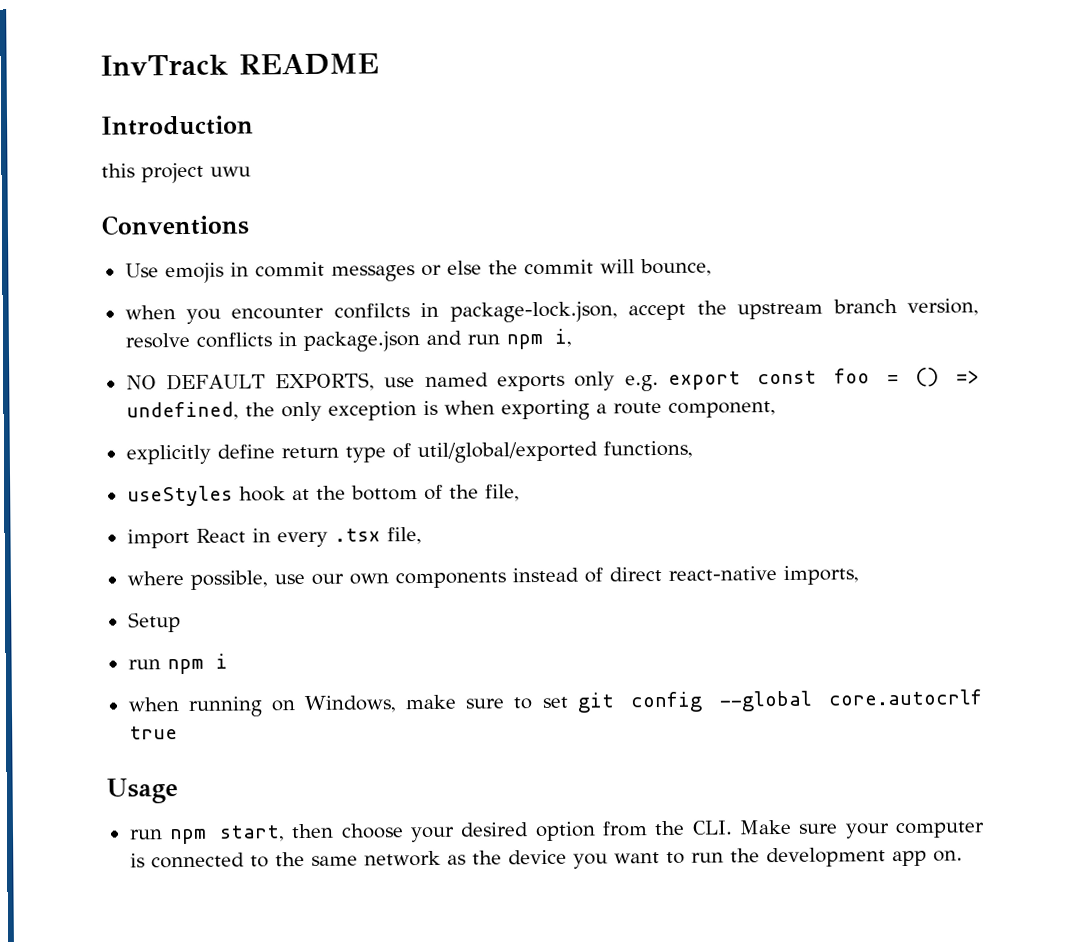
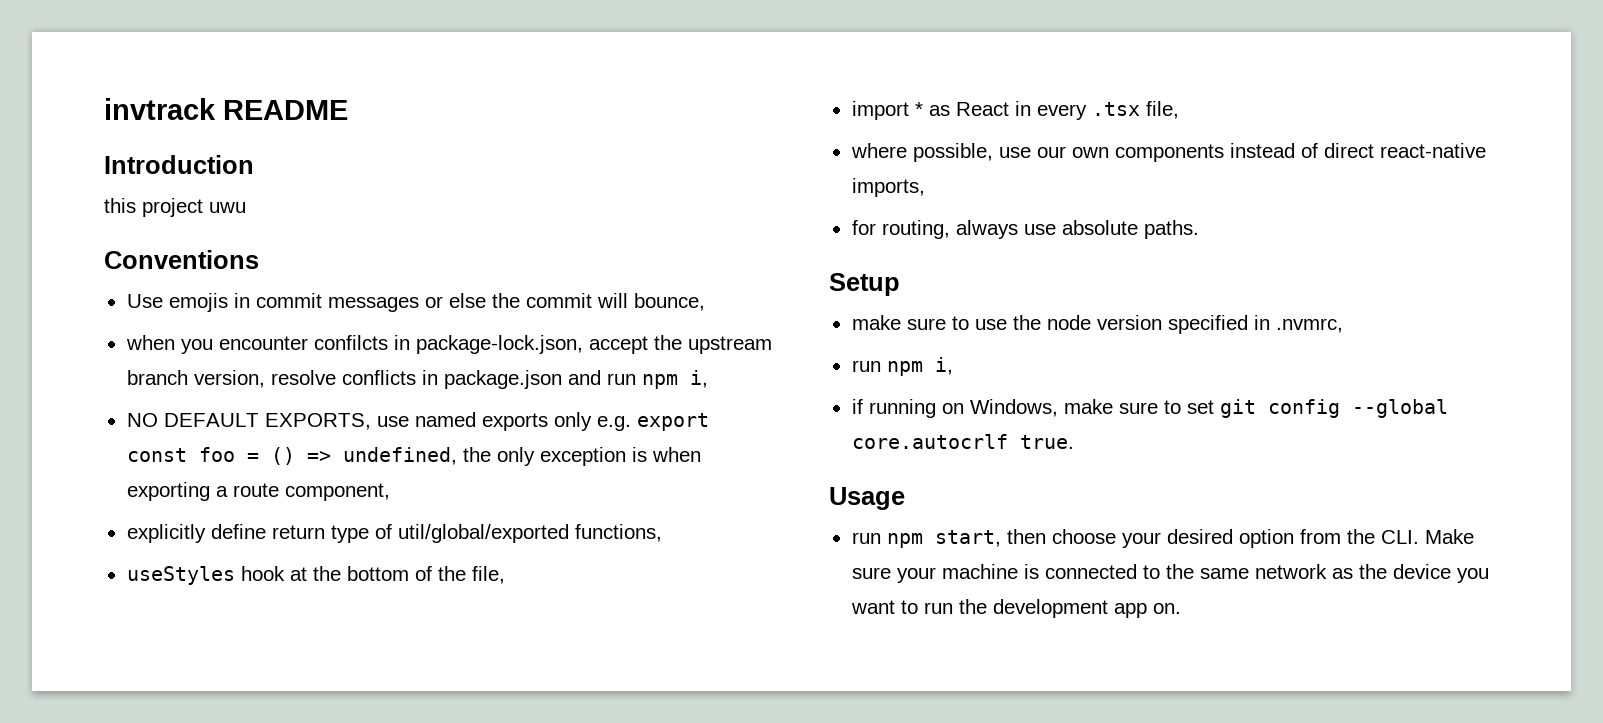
[100,54,229,76] InvTrack -> [104,98,216,120] invtrack
(190, 538) none -> [914,102,950,116] * as
[127,612,181,633] [127,653,228,675] [127,697,179,712] Setup // run npm i // when -> [851,220,1199,239] [829,273,900,296] [851,315,1343,334] [851,357,953,376] [851,399,863,414] for routing, always use absolute paths. // Setup // make sure to use the node version specified in .nvmrc, // run npm i, // if
[128,726,178,740] true -> [1019,435,1074,449] true.
[895,821,986,839] computer -> [941,564,1018,579] machine

